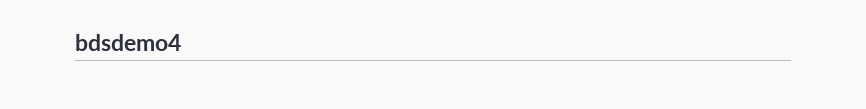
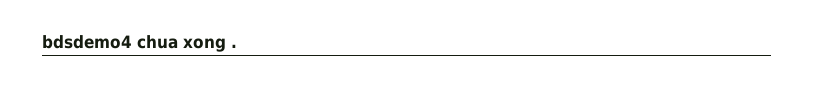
(181, 42) none -> [137,35,237,52] chua xong .

